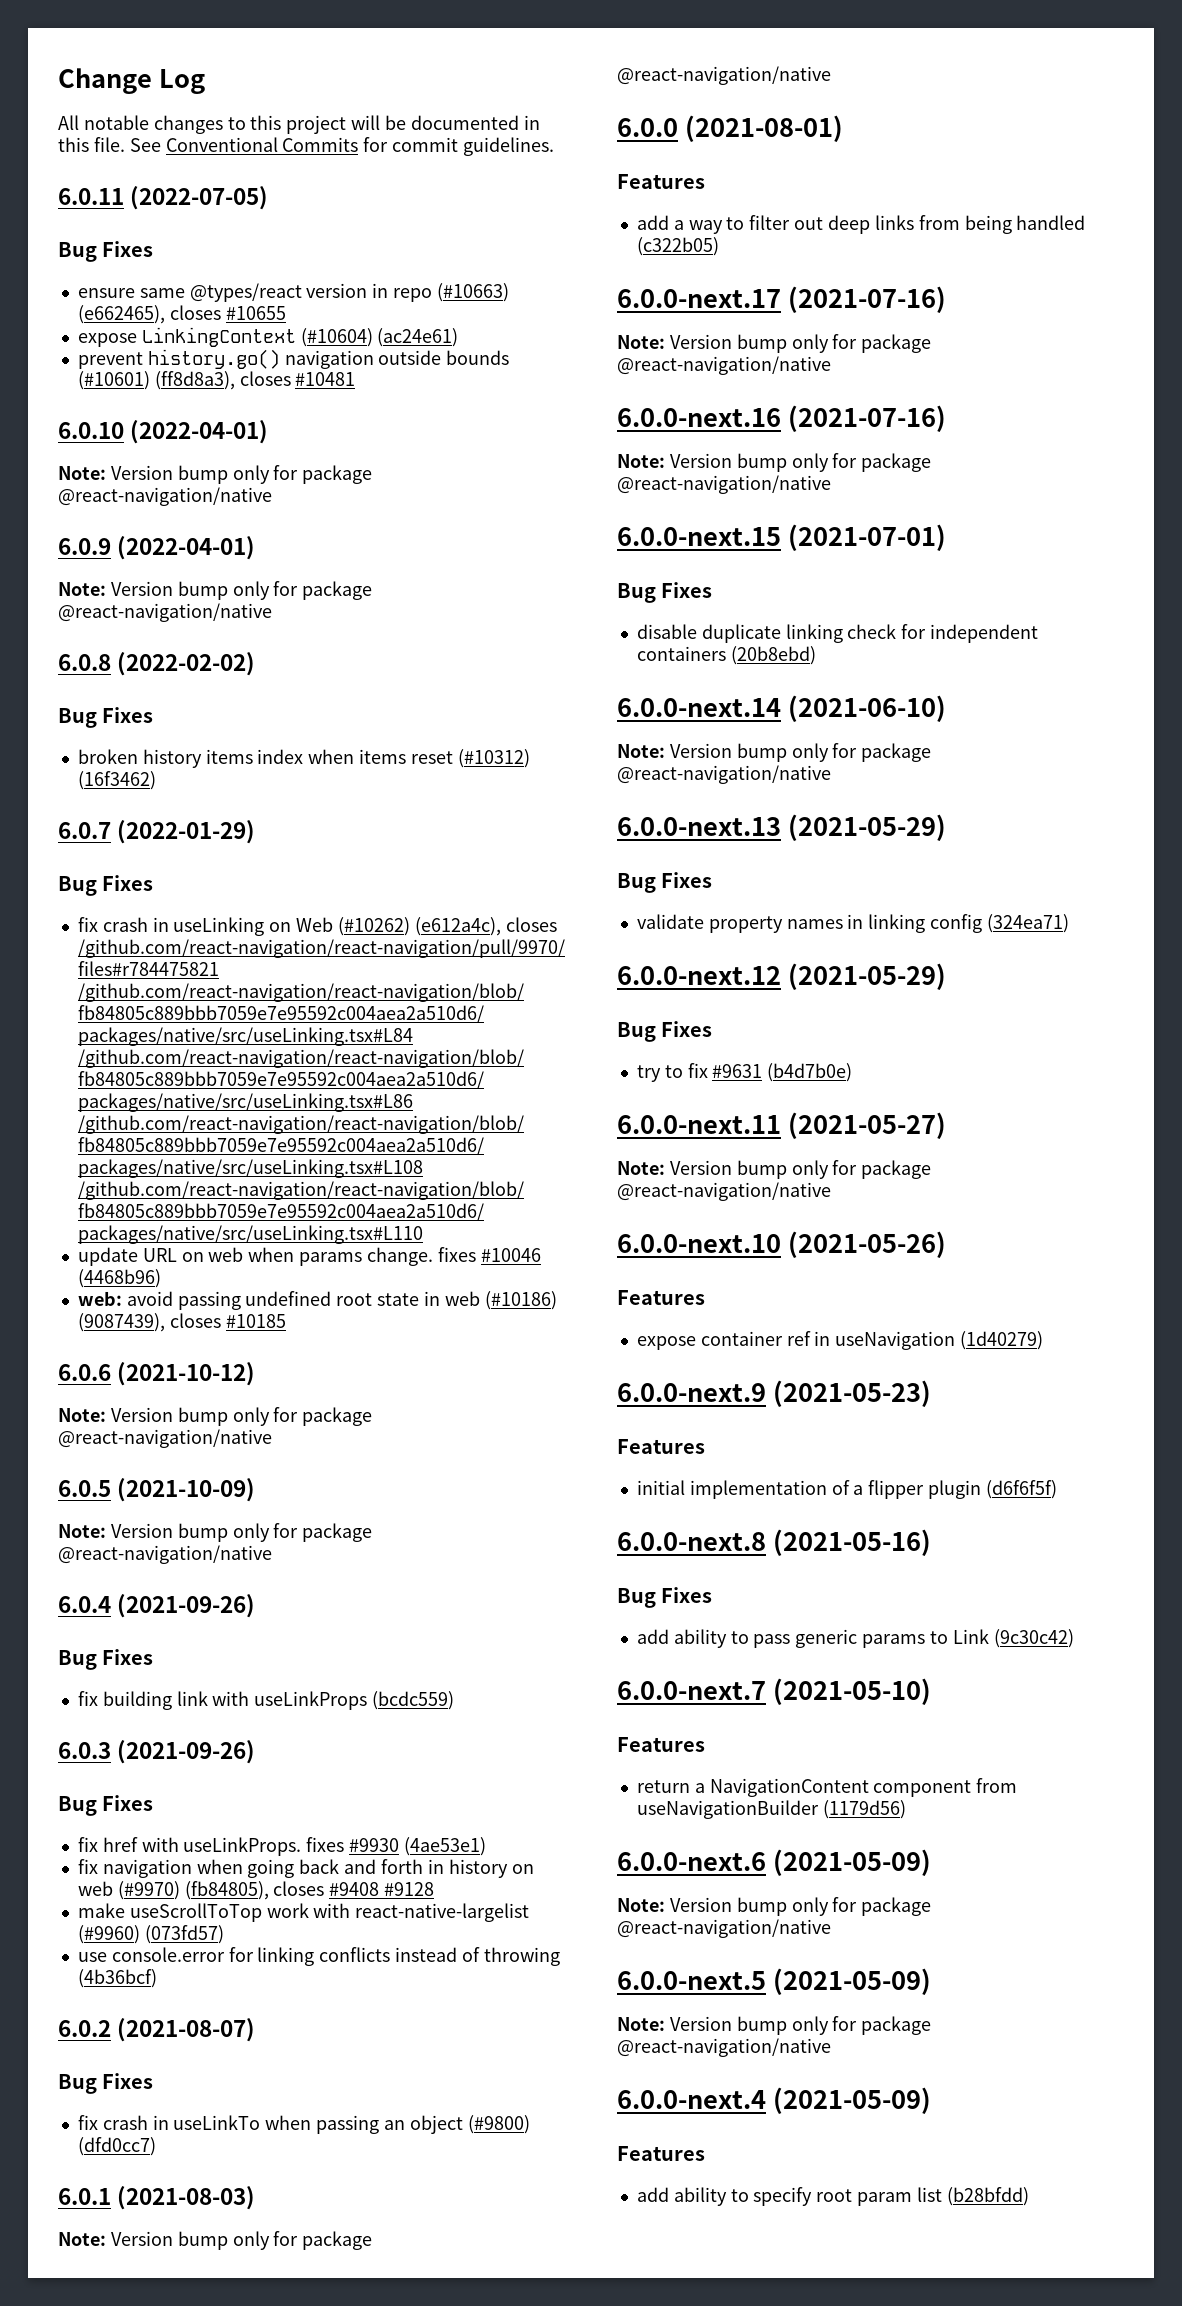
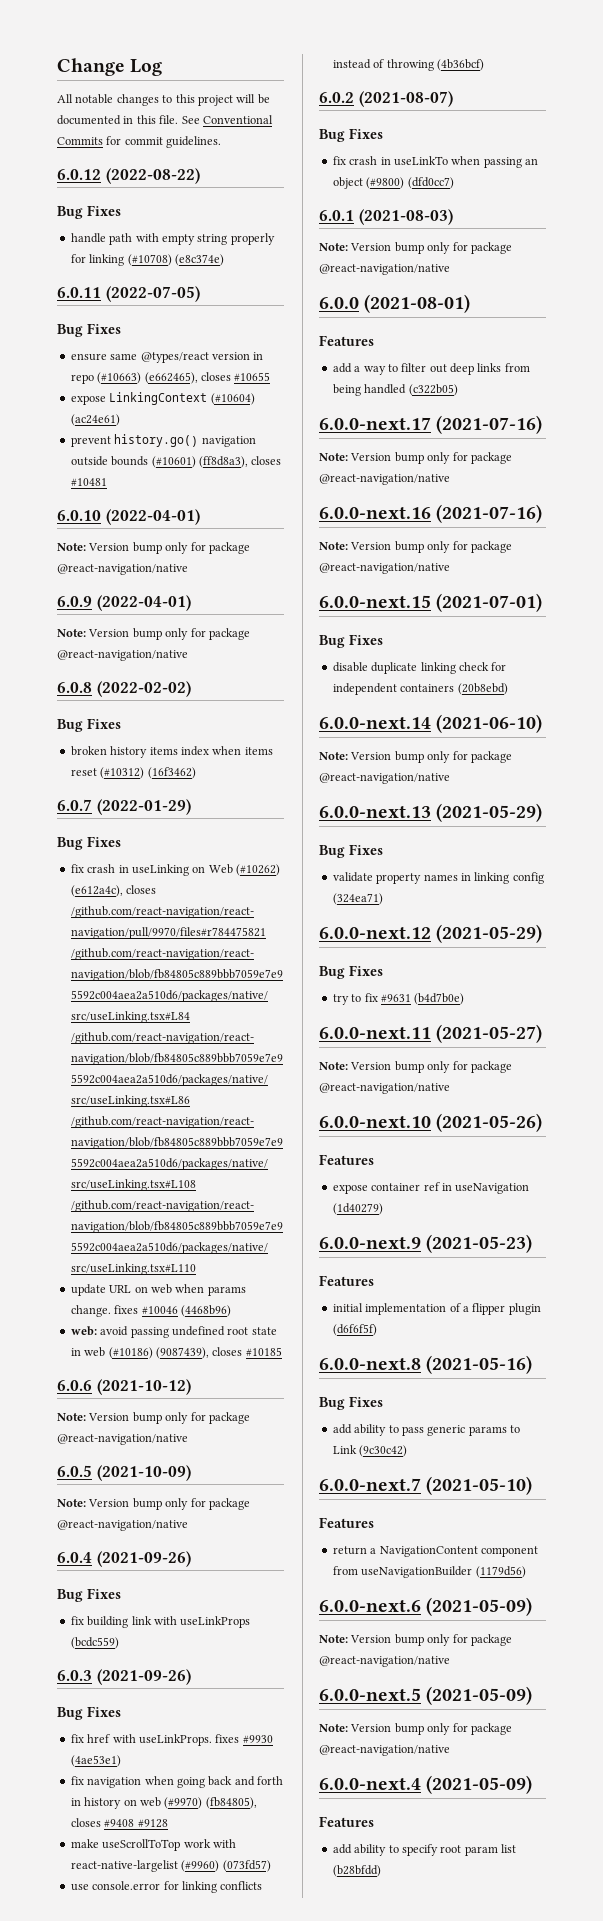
(555, 146) none -> [57,168,200,184] [57,205,121,219] [70,233,275,245] [70,254,224,266] // 6.0.12 (2022-08-22) // Bug Fixes // handle path with empty string properly for linking (#10708) (e8c374e)

